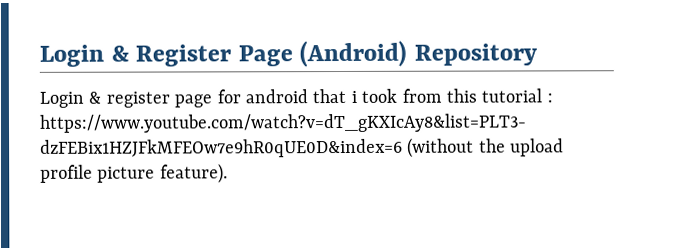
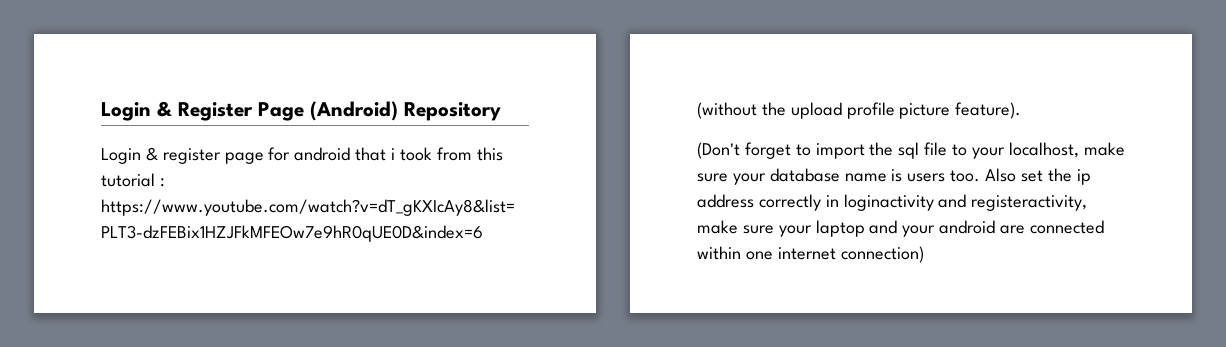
(228, 173) none -> [697,142,1125,159] [697,168,1091,185] [697,194,1088,211] [697,220,1104,237] [697,246,924,263] // (Don't forget to import the sql file to your localhost, make sure your database name is users too. Also set the ip address correctly in loginactivity and registeractivity, make sure your laptop and your android are connected within one internet connection)

